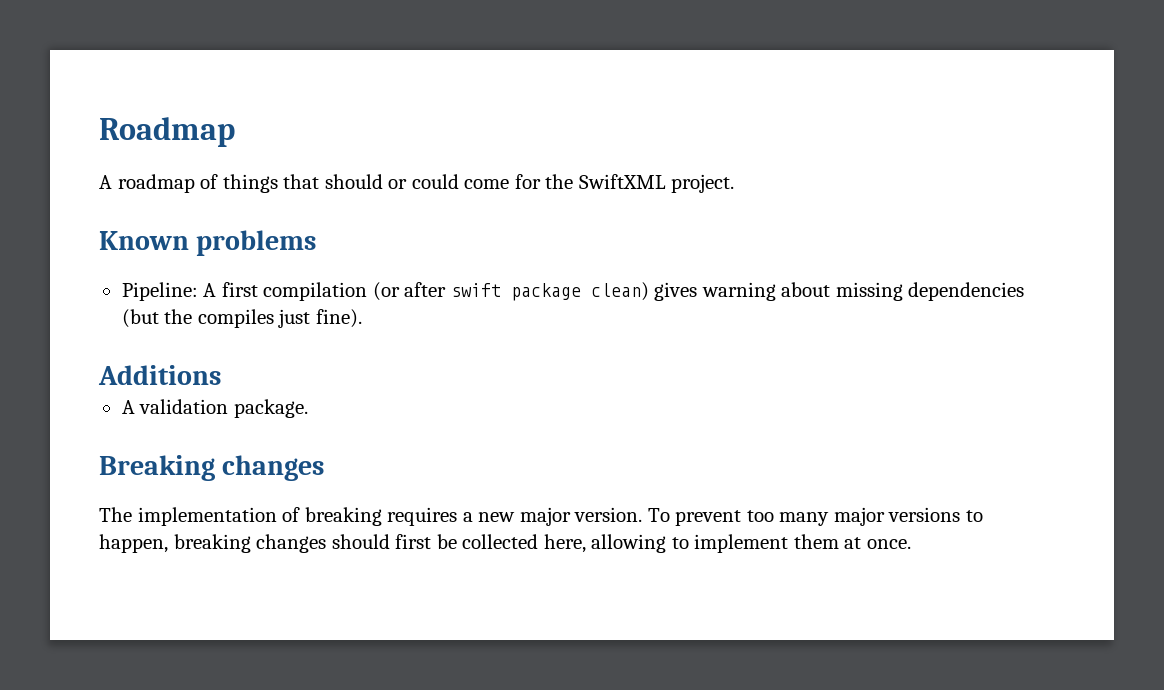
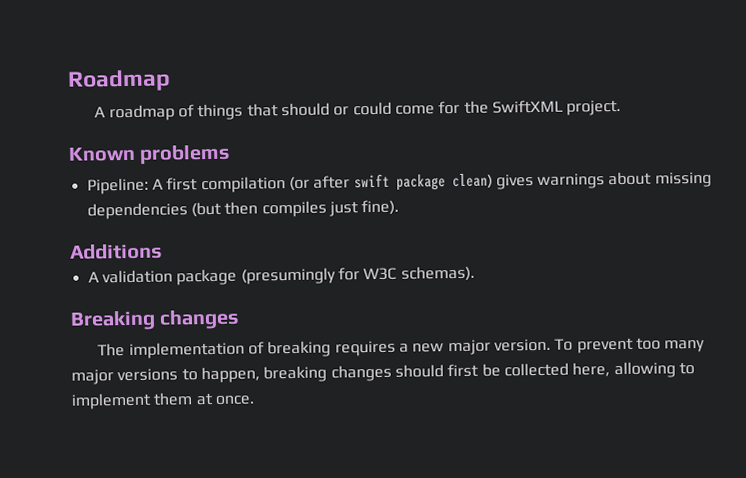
[701,282,776,301] warning -> [537,173,606,189] warnings
[164,309,193,324] the -> [224,201,259,215] then
[233,399,308,418] package. -> [176,265,475,286] package (presumingly for W3C schemas).

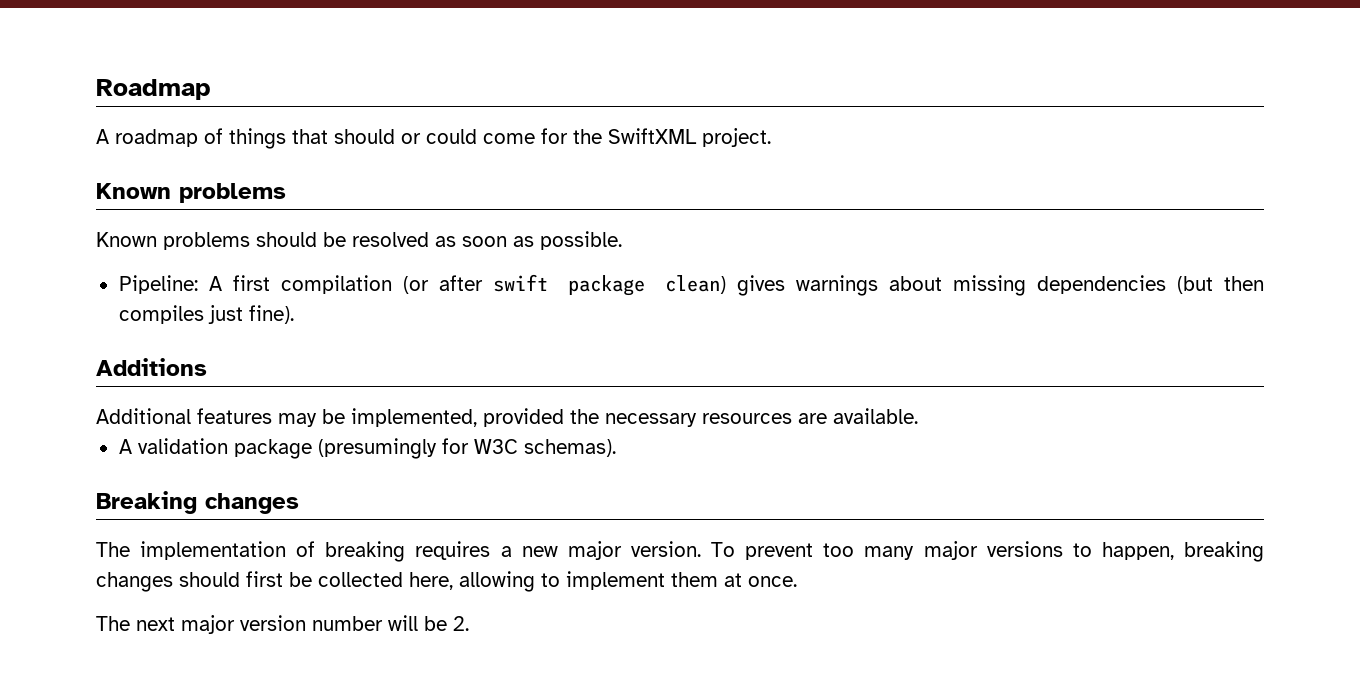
(232, 154) none -> [96,231,622,250] // Known problems should be resolved as soon as possible.
(163, 251) none -> [96,408,918,427] // Additional features may be implemented, provided the necessary resources are available.
(255, 400) none -> [96,615,469,634] // The next major version number will be 2.

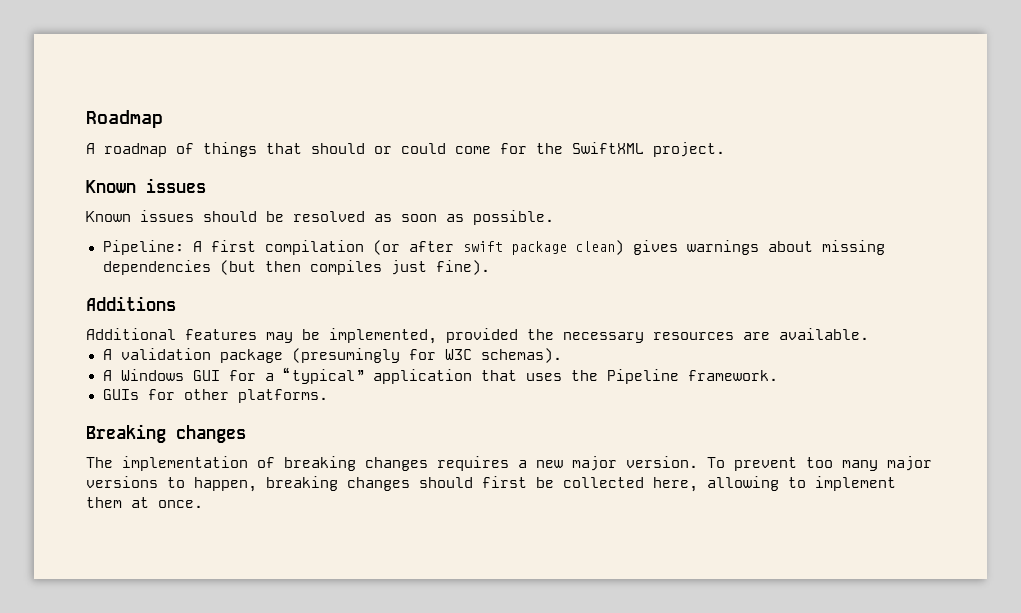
[179,183,286,203] [96,232,250,250] problems // Known problems -> [146,178,206,193] [86,210,194,222] issues // Known issues
(616, 448) none -> [102,367,778,384] [102,389,328,403] // A Windows GUI for a “typical” application that uses the Pipeline framework. // GUIs for other platforms.
(406, 551) none -> [365,457,428,471] changes
[96,615,469,634] // The next major version number will be 2. -> (203, 504) none

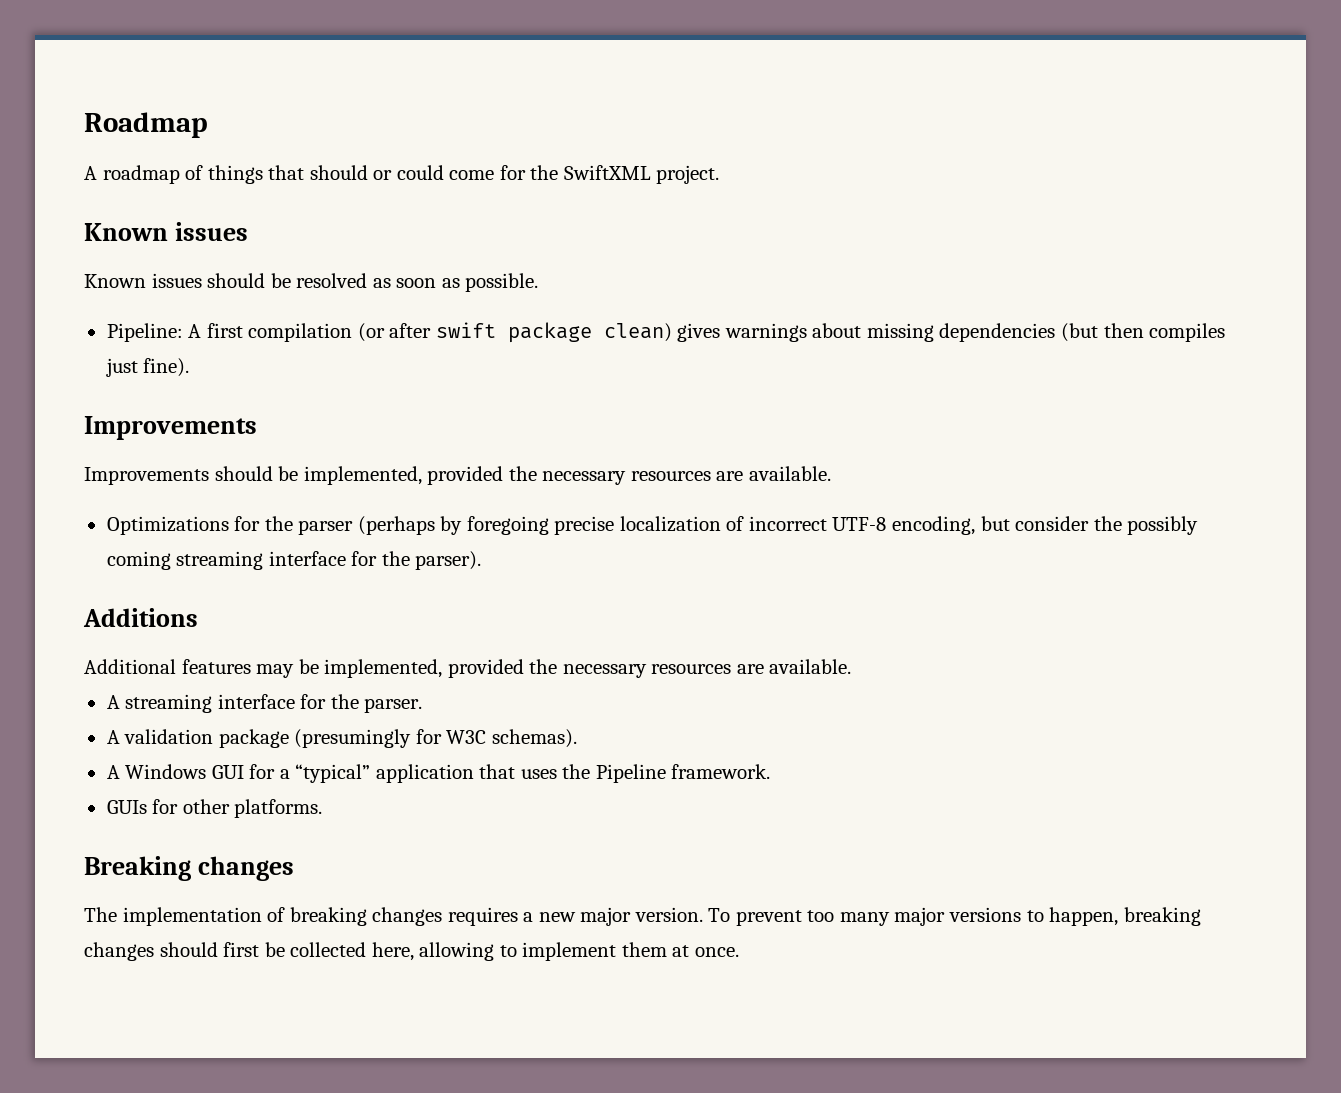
(490, 267) none -> [84,416,257,440] [84,466,831,485] [106,516,1199,535] [106,551,482,570] // Improvements // Improvements should be implemented, provided the necessary resources are available. // Optimizations for the parser (perhaps by foregoing precise localization of incorrect UTF-8 encoding, but consider the possibly coming streaming interface for the parser).
(869, 334) none -> [106,694,423,713] // A streaming interface for the parser.

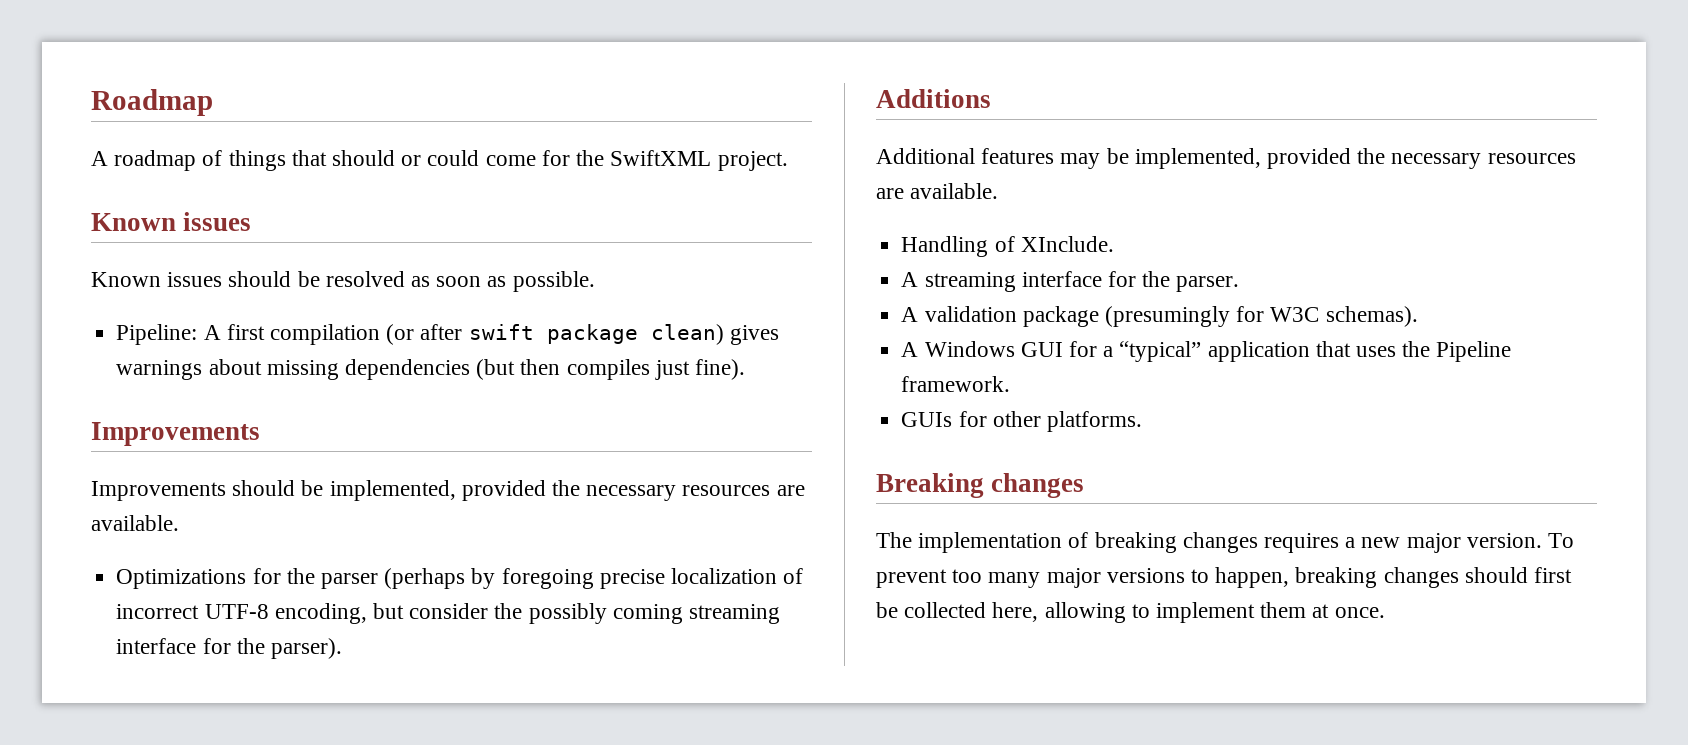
(852, 666) none -> [901,236,1114,257] // Handling of XInclude.

